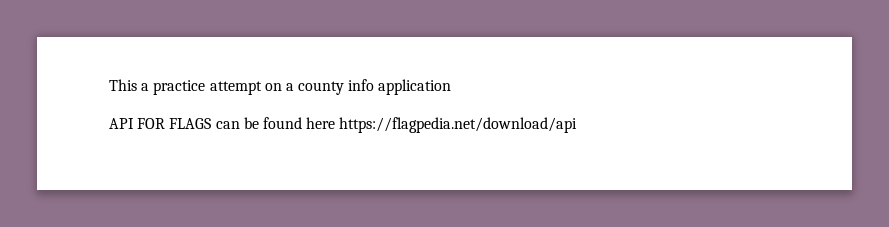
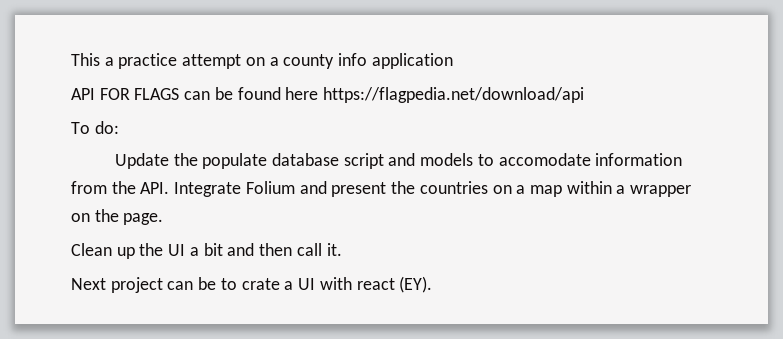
(578, 125) none -> [71,121,119,134] [114,153,683,169] [71,181,692,197] [71,209,164,225] [71,243,342,259] [71,276,433,293] // To do: // Update the populate database script and models to accomodate information from the API. Integrate Folium and present the countries on a map within a wrapper on the page. // Clean up the UI a bit and then call it. // Next project can be to crate a UI with react (EY).

